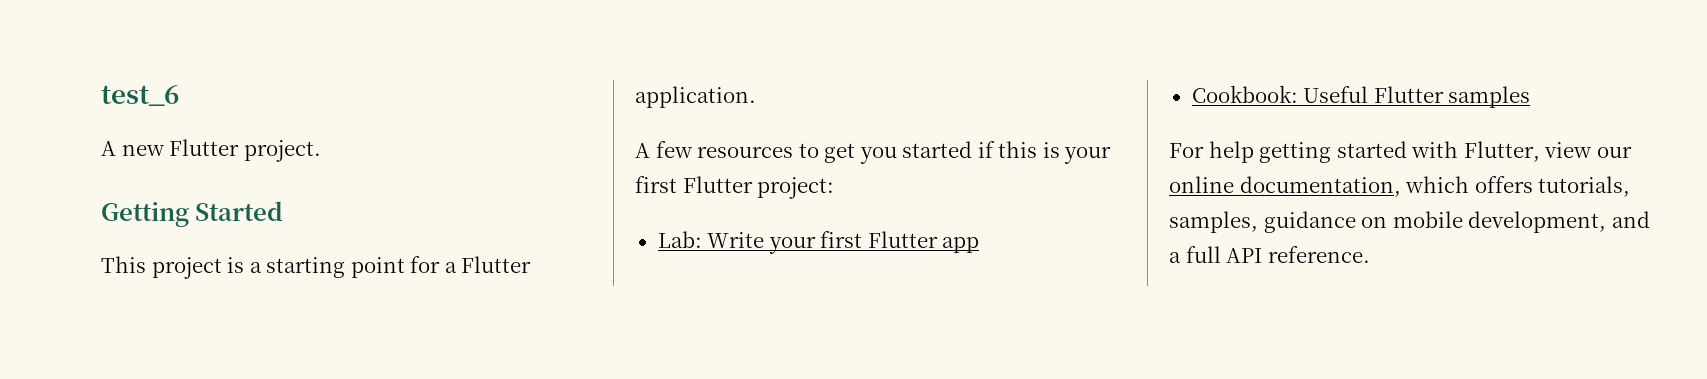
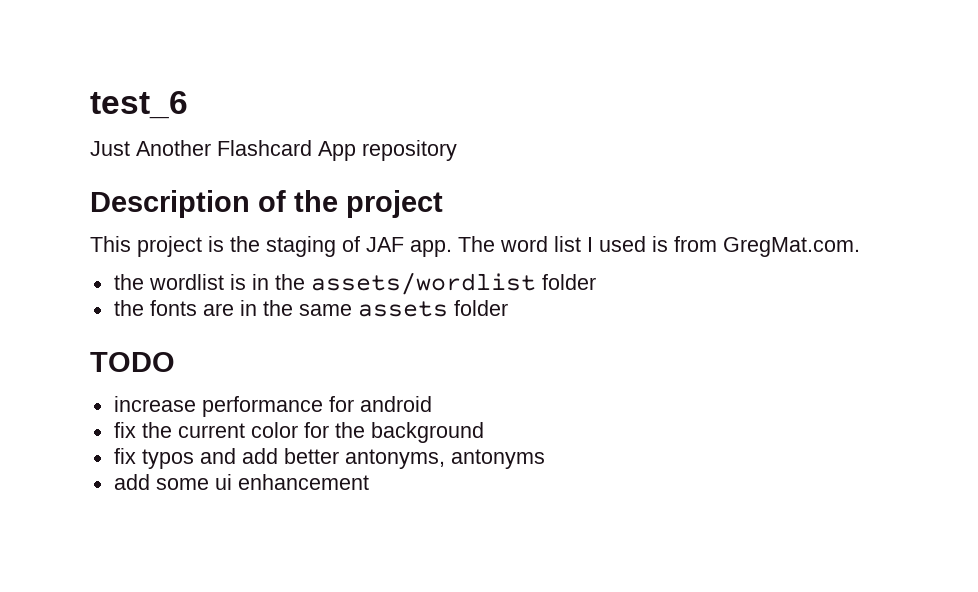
[101,139,321,162] [101,201,284,227] [101,256,532,279] [635,86,756,108] [635,141,1112,164] [635,176,835,199] [657,231,980,254] [1191,85,1531,108] [1169,141,1632,163] [1169,176,1631,197] [1169,211,1650,233] [1169,246,1370,263] A new Flutter project. // Getting Started // This project is a starting point for a Flutter application. // A few resources to get you started if this is your first Flutter project: // Lab: Write your first Flutter app // Cookbook: Useful Flutter samples // For help getting started with Flutter, view our online documentation, which offers tutorials, samples, guidance on mobile development, and a full API reference. -> [90,140,457,161] [90,190,443,218] [90,236,860,257] [113,272,596,295] [113,300,508,317] [90,352,175,372] [113,396,432,417] [113,422,484,443] [113,448,545,469] [113,474,369,490] Just Another Flashcard App repository // Description of the project // This project is the staging of JAF app. The word list I used is from GregMat.com. // the wordlist is in the assets/wordlist folder // the fonts are in the same assets folder // TODO // increase performance for android // fix the current color for the background // fix typos and add better antonyms, antonyms // add some ui enhancement

